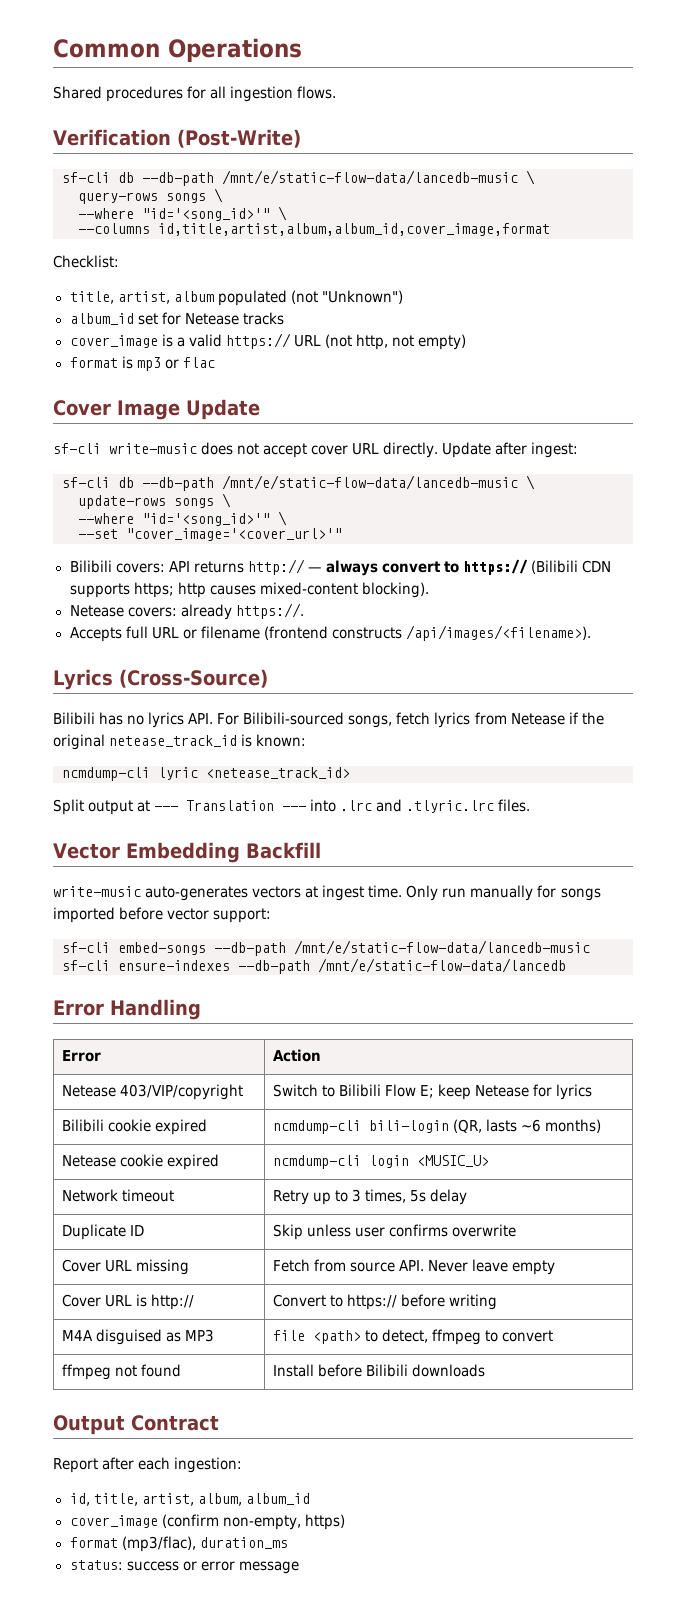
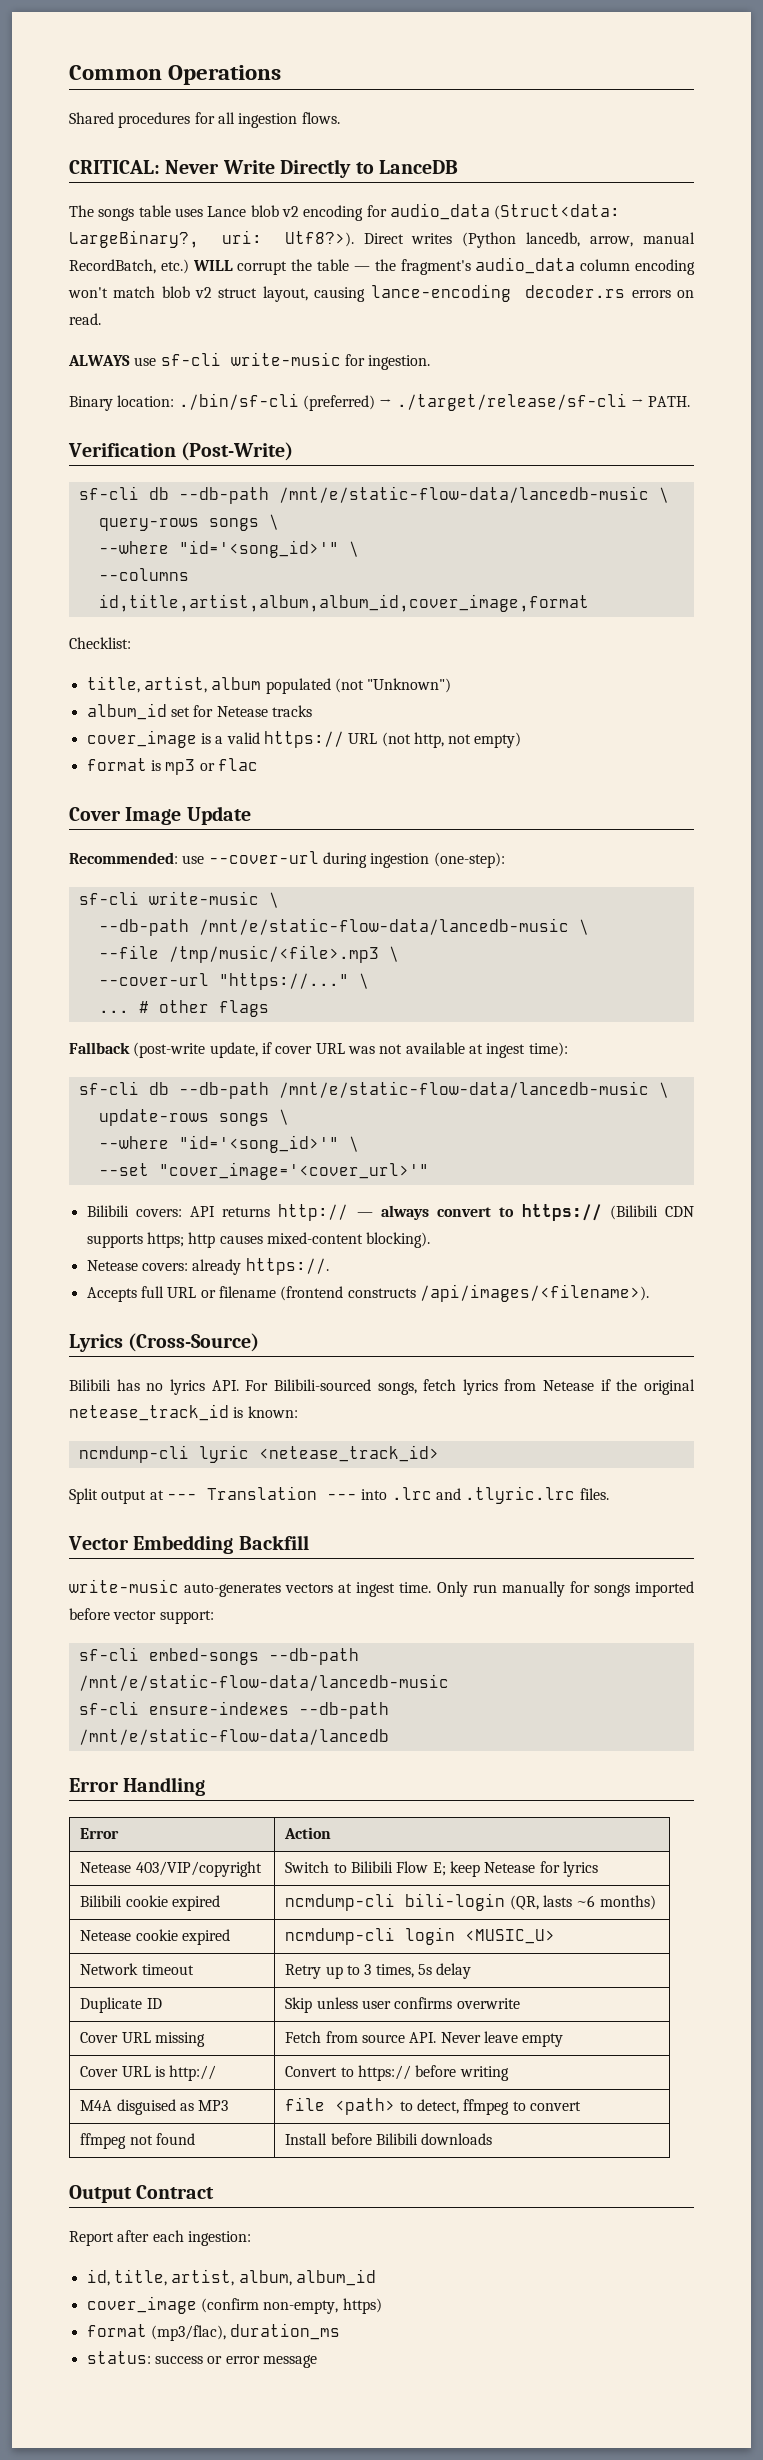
(337, 92) none -> [69,159,458,178] [69,203,621,221] [69,230,695,248] [69,257,695,275] [68,284,694,302] [69,313,101,325] [68,352,431,370] [69,393,691,411] // CRITICAL: Never Write Directly to LanceDB // The songs table uses Lance blob v2 encoding for audio_data (Struct<data: LargeBinary?, uri: Utf8?>). Direct writes (Python lancedb, arrow, manual RecordBatch, etc.) WILL corrupt the table — the fragment's audio_data column encoding won't match blob v2 struct layout, causing lance-encoding decoder.rs errors on read. // ALWAYS use sf-cli write-music for ingestion. // Binary location: ./bin/sf-cli (preferred) → ./target/release/sf-cli → PATH.
[53,442,579,458] sf-cli write-music does not accept cover URL directly. Update after ingest: -> [69,851,505,868] [78,891,279,908] [98,918,589,936] [98,945,399,963] [98,973,369,990] [98,1000,269,1017] [69,1042,568,1058] Recommended: use --cover-url during ingestion (one-step): // sf-cli write-music \ // --db-path /mnt/e/static-flow-data/lancedb-music \ // --file /tmp/music/<file>.mp3 \ // --cover-url "https://..." \ // ... # other flags // Fallback (post-write update, if cover URL was not available at ingest time):

